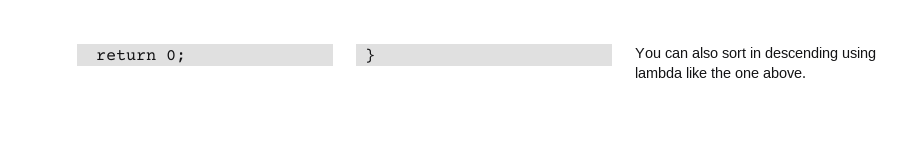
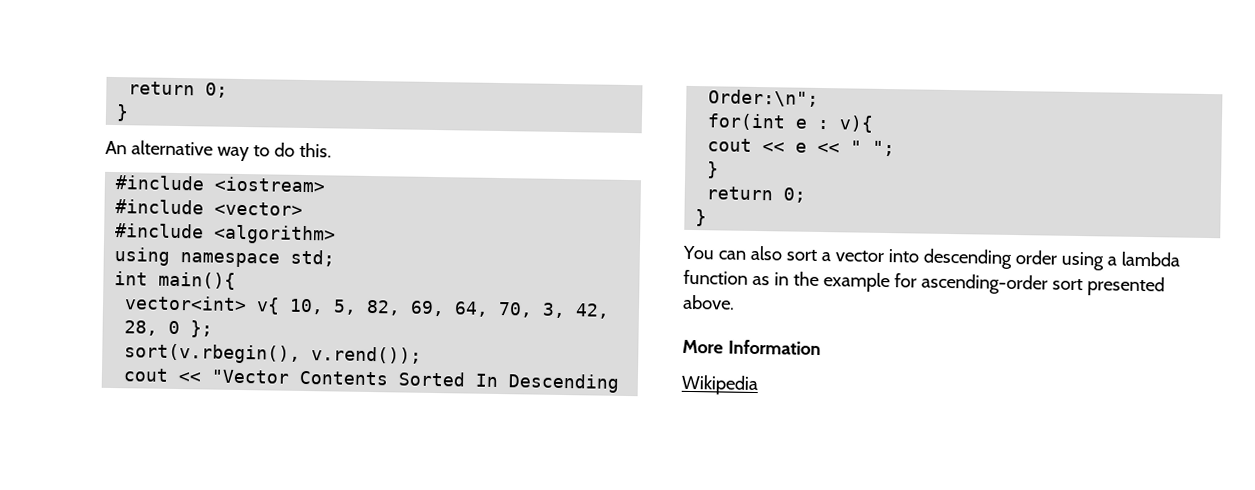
[95,49,186,63] [364,48,375,63] [635,47,876,61] [635,67,806,78] return 0; // } // You can also sort in descending using lambda like the one above. -> [128,81,229,98] [116,104,130,122] [105,140,332,162] [115,175,326,193] [115,199,304,216] [115,223,337,245] [114,247,336,268] [114,271,237,290] [124,295,611,319] [124,320,214,338] [124,343,423,364] [123,368,620,393] [708,89,820,107] [707,113,875,133] [707,138,896,157] [707,161,720,179] [706,186,807,203] [695,209,708,227] [682,245,1180,271] [683,269,1165,297] [683,294,735,310] [682,339,821,356] [681,374,758,396] return 0; // } // An alternative way to do this. // #include <iostream> // #include <vector> // #include <algorithm> // using namespace std; // int main(){ // vector<int> v{ 10, 5, 82, 69, 64, 70, 3, 42, 28, 0 }; // sort(v.rbegin(), v.rend()); // cout << "Vector Contents Sorted In Descending Order:\n"; // for(int e : v){ // cout << e << " "; // } // return 0; // } // You can also sort a vector into descending order using a lambda function as in the example for ascending-order sort presented above. // More Information // Wikipedia

